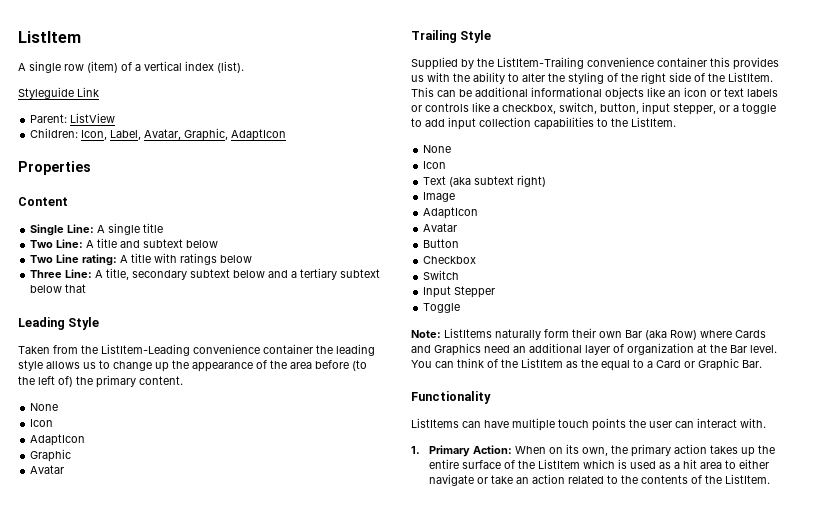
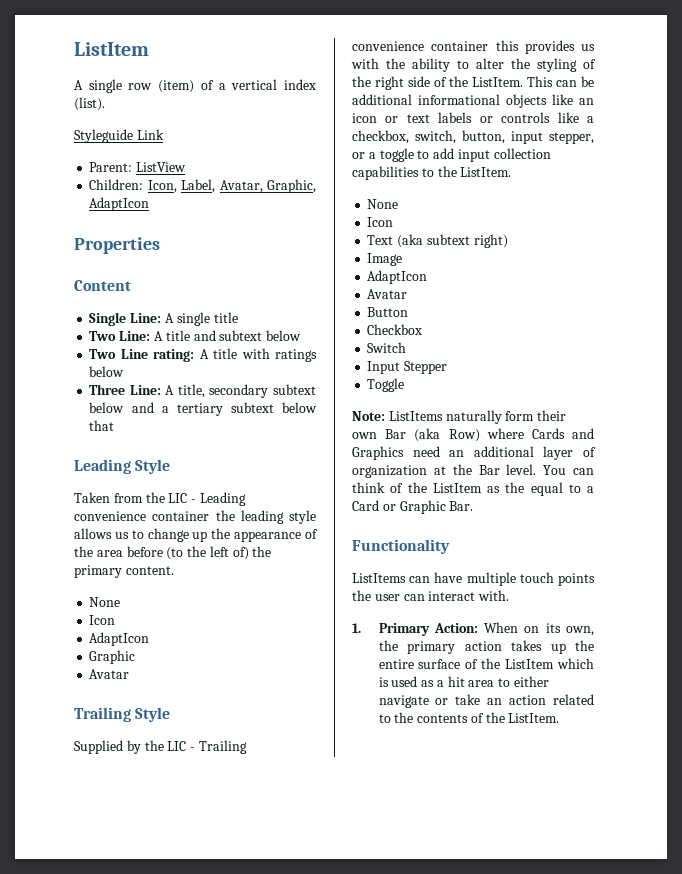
[101,344,190,356] ListItem-Leading -> [168,492,246,506] LIC - Leading
[497,57,584,69] ListItem-Trailing -> [167,740,247,754] LIC - Trailing

